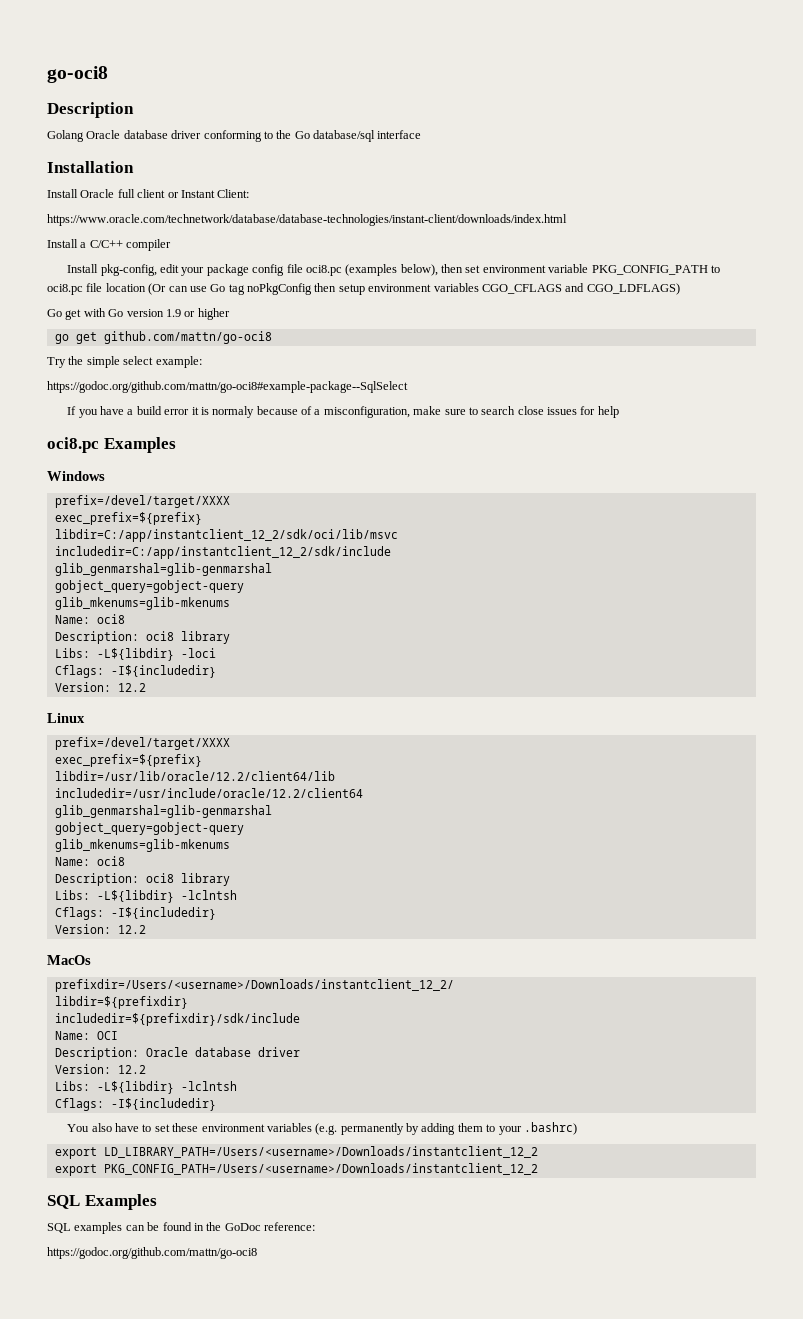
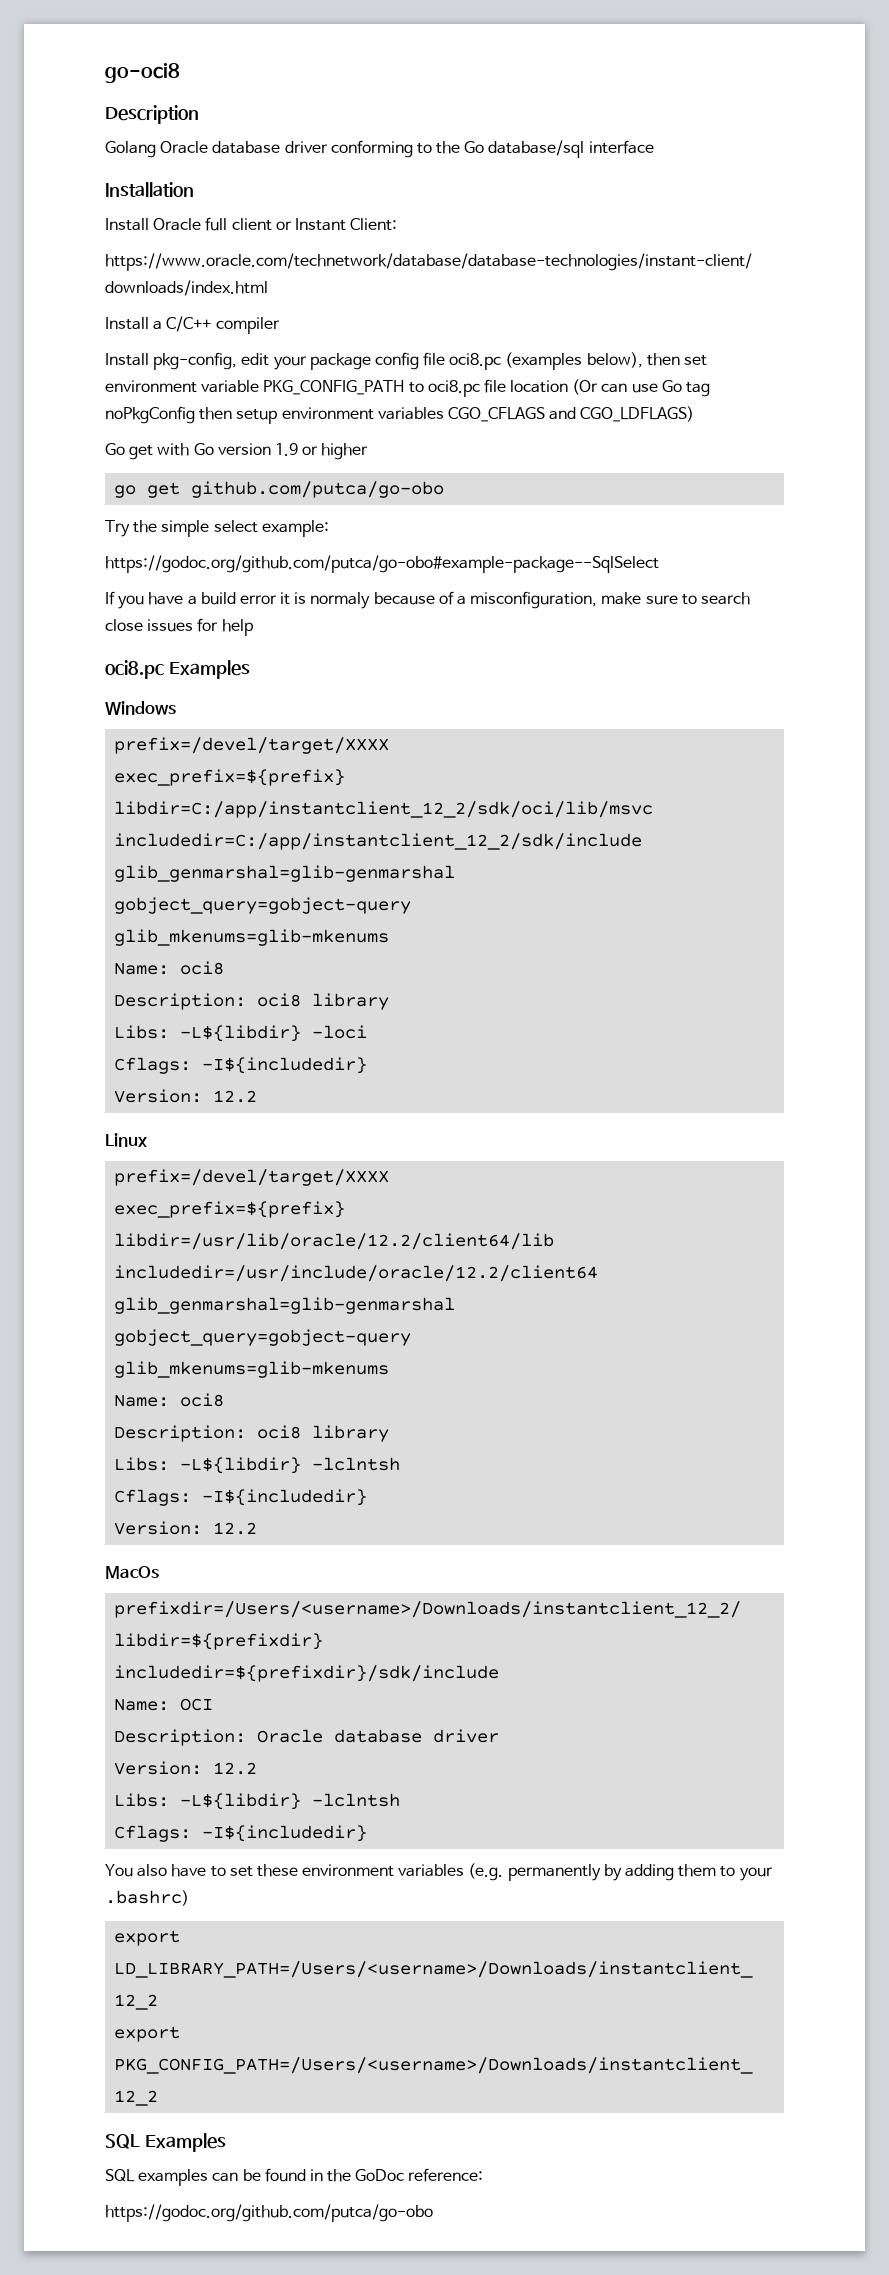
[103,331,272,344] github.com/mattn/go-oci8 -> [191,481,445,498] github.com/putca/go-obo
[47,381,408,393] https://godoc.org/github.com/mattn/go-oci8#example-package--SqlSelect -> [105,555,659,573] https://godoc.org/github.com/putca/go-obo#example-package--SqlSelect
[47,1247,257,1259] https://godoc.org/github.com/mattn/go-oci8 -> [105,2204,433,2222] https://godoc.org/github.com/putca/go-obo

